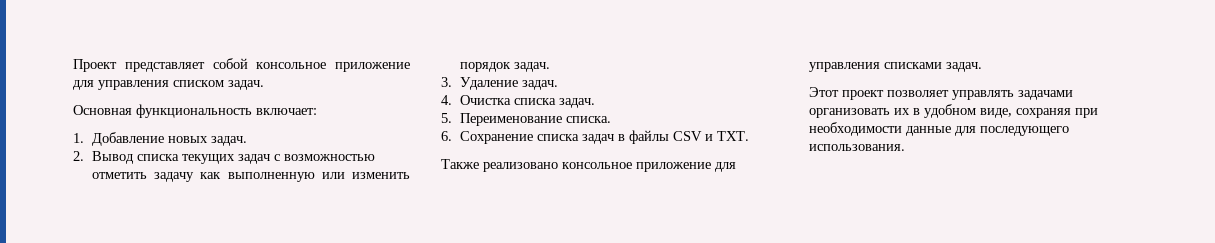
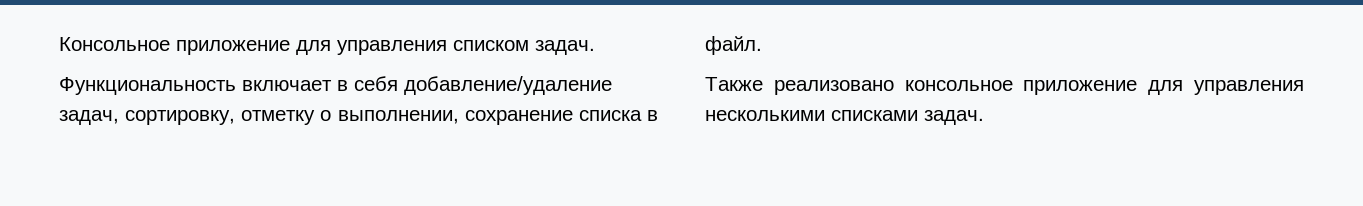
[73,58,327,72] Проект представляет собой консольное -> [59,37,170,51] Консольное
[73,104,317,118] [73,132,248,146] [73,151,376,164] [92,172,410,182] [460,62,551,72] [441,77,559,90] [441,95,596,108] [441,113,612,126] [441,130,750,144] Основная функциональность включает: // 1. Добавление новых задач. // 2. Вывод списка текущих задач с возможностью отметить задачу как выполненную или изменить порядок задач. // 3. Удаление задач. // 4. Очистка списка задач. // 5. Переименование списка. // 6. Сохранение списка задач в файлы CSV и TXT. -> [59,76,612,95] [59,110,658,125] [705,36,762,55] Функциональность включает в себя добавление/удаление задач, сортировку, отметку о выполнении, сохранение списка в файл.
(880, 67) none -> [705,110,825,121] несколькими
[809,87,1073,100] [809,104,1098,118] [809,122,1069,136] [809,144,905,151] // Этот проект позволяет управлять задачами организовать их в удобном виде, сохраняя при необходимости данные для последующего использования. -> (984, 117) none

